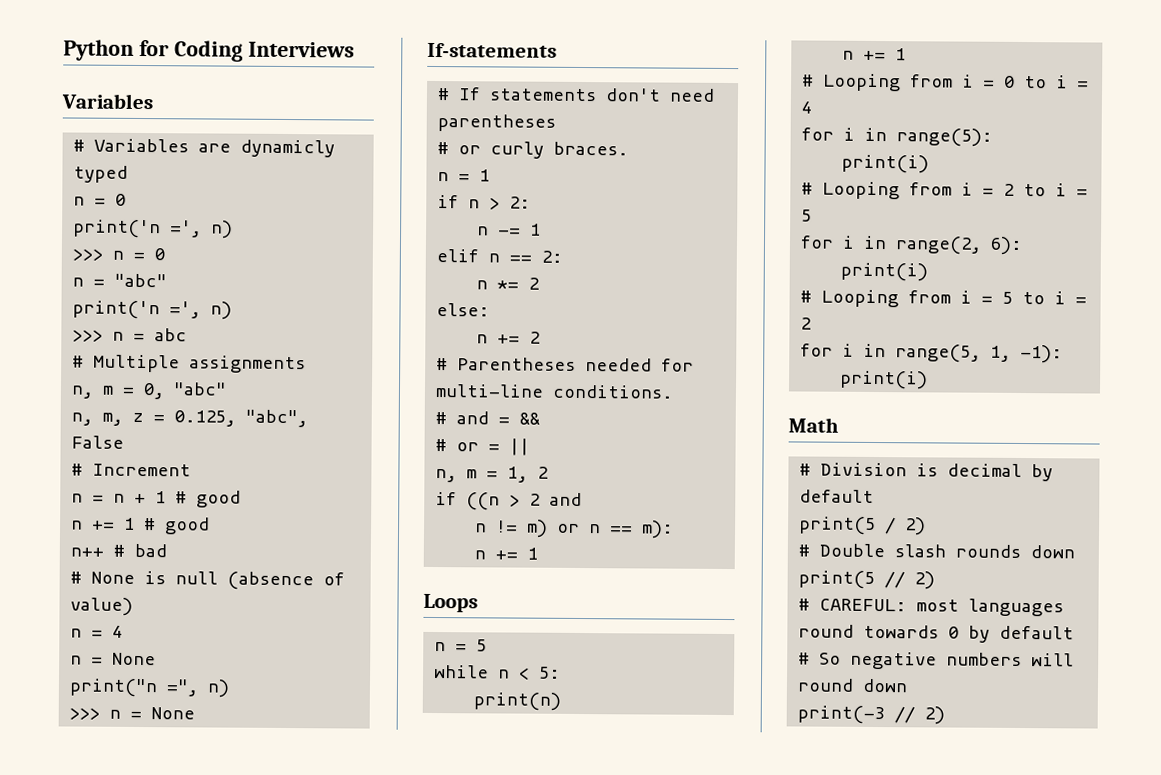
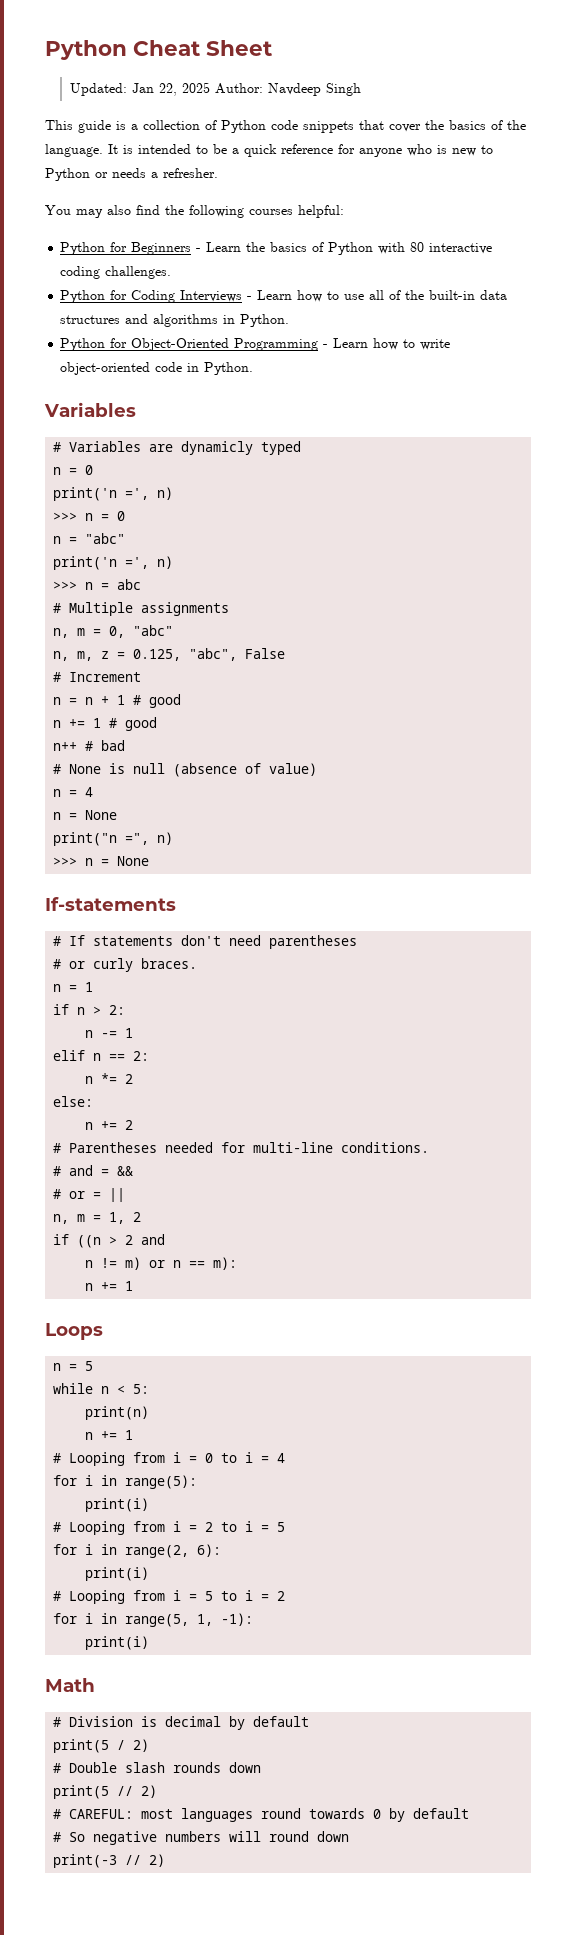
[63,39,355,62] Python for Coding Interviews -> [45,40,272,60] [69,82,361,96] [45,120,526,133] [45,144,493,157] [45,168,218,181] [45,205,344,218] [60,242,493,255] [60,266,172,279] [60,290,508,303] [60,314,290,327] [60,338,451,351] [60,362,254,375] Python Cheat Sheet // Updated: Jan 22, 2025 Author: Navdeep Singh // This guide is a collection of Python code snippets that cover the basics of the language. It is intended to be a quick reference for anyone who is new to Python or needs a refresher. // You may also find the following courses helpful: // Python for Beginners - Learn the basics of Python with 80 interactive coding challenges. // Python for Coding Interviews - Learn how to use all of the built-in data structures and algorithms in Python. // Python for Object-Oriented Programming - Learn how to write object-oriented code in Python.

